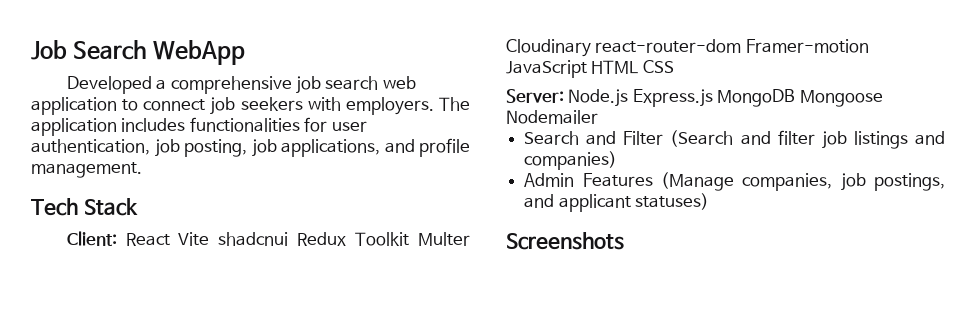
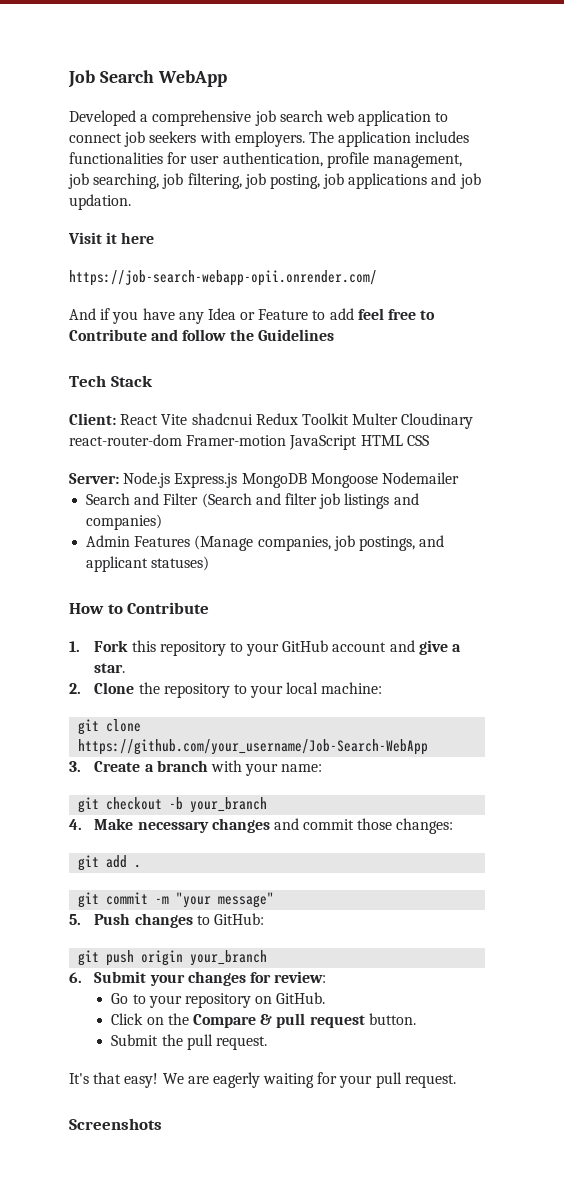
[154,138,470,157] [31,162,142,178] job posting, job applications, and profile management. -> [326,152,462,168] [68,173,481,189] [69,194,131,210] [68,232,155,244] [69,270,377,286] [69,308,436,324] [69,329,334,341] profile management, job searching, job filtering, job posting, job applications and job updation. // Visit it here // https://job-search-webapp-opii.onrender.com/ // And if you have any Idea or Feature to add feel free to Contribute and follow the Guidelines
(710, 201) none -> [69,602,210,614] [69,640,462,656] [94,663,126,673] [69,682,383,698] [78,719,142,735] [78,739,429,755] [69,760,323,776] [78,797,268,813] [69,818,454,834] [78,855,142,871] [78,892,275,908] [69,913,264,928] [78,950,268,966] [69,971,327,986] [111,992,326,1008] [111,1013,416,1028] [111,1034,267,1050] [69,1072,456,1088] // How to Contribute // 1. Fork this repository to your GitHub account and give a star. // 2. Clone the repository to your local machine: // git clone https://github.com/your_username/Job-Search-WebApp // 3. Create a branch with your name: // git checkout -b your_branch // 4. Make necessary changes and commit those changes: // git add . // git commit -m "your message" // 5. Push changes to GitHub: // git push origin your_branch // 6. Submit your changes for review: // Go to your repository on GitHub. // Click on the Compare & pull request button. // Submit the pull request. // It's that easy! We are eagerly waiting for your pull request.

